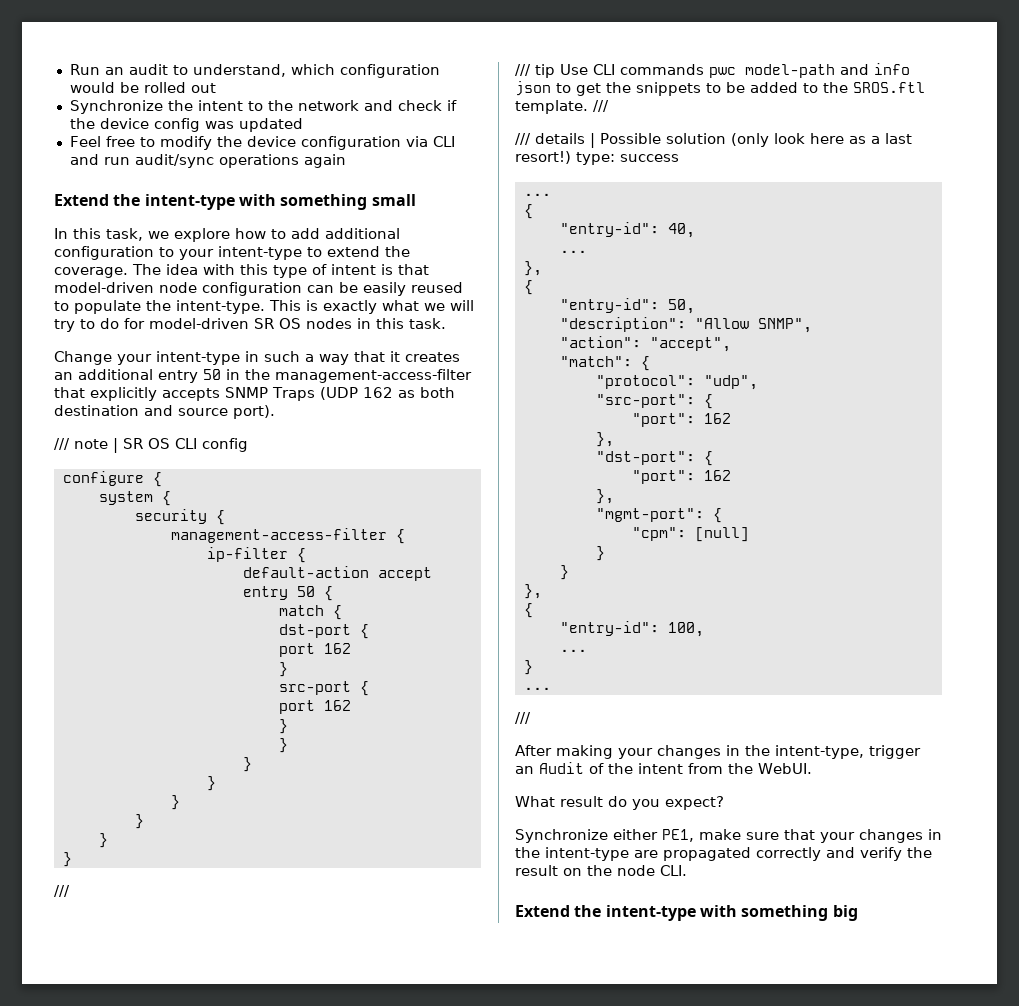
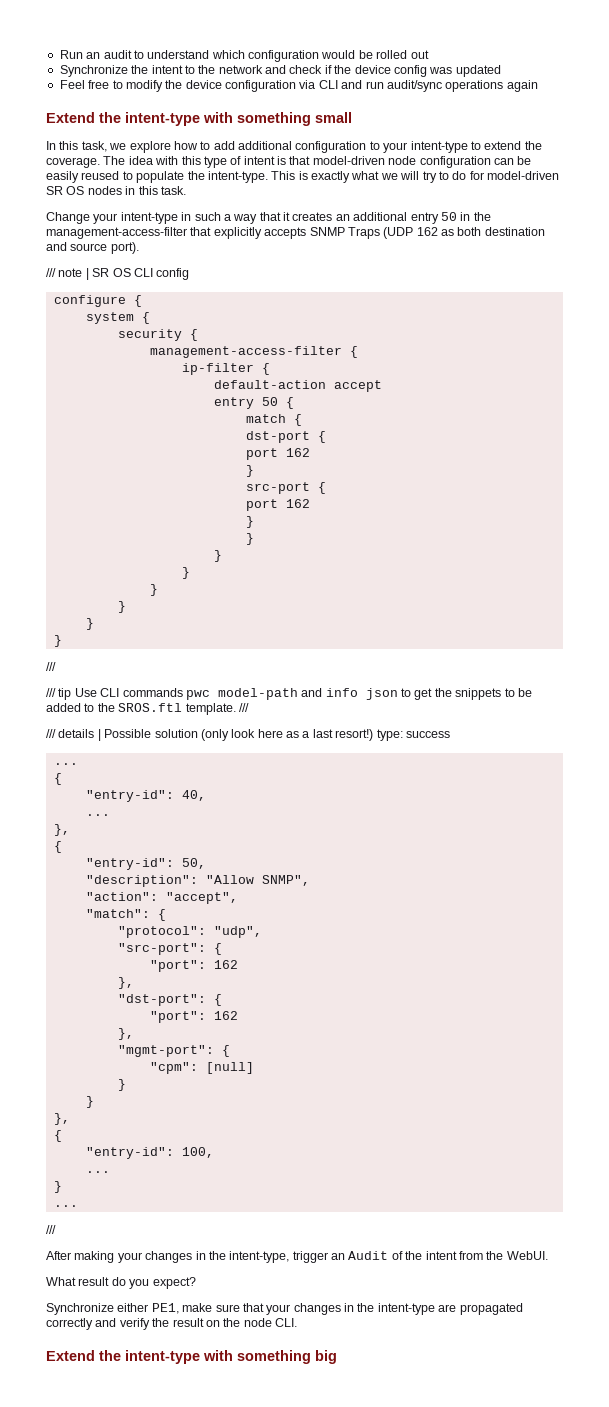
[192,64,286,77] understand, -> [147,50,210,59] understand

